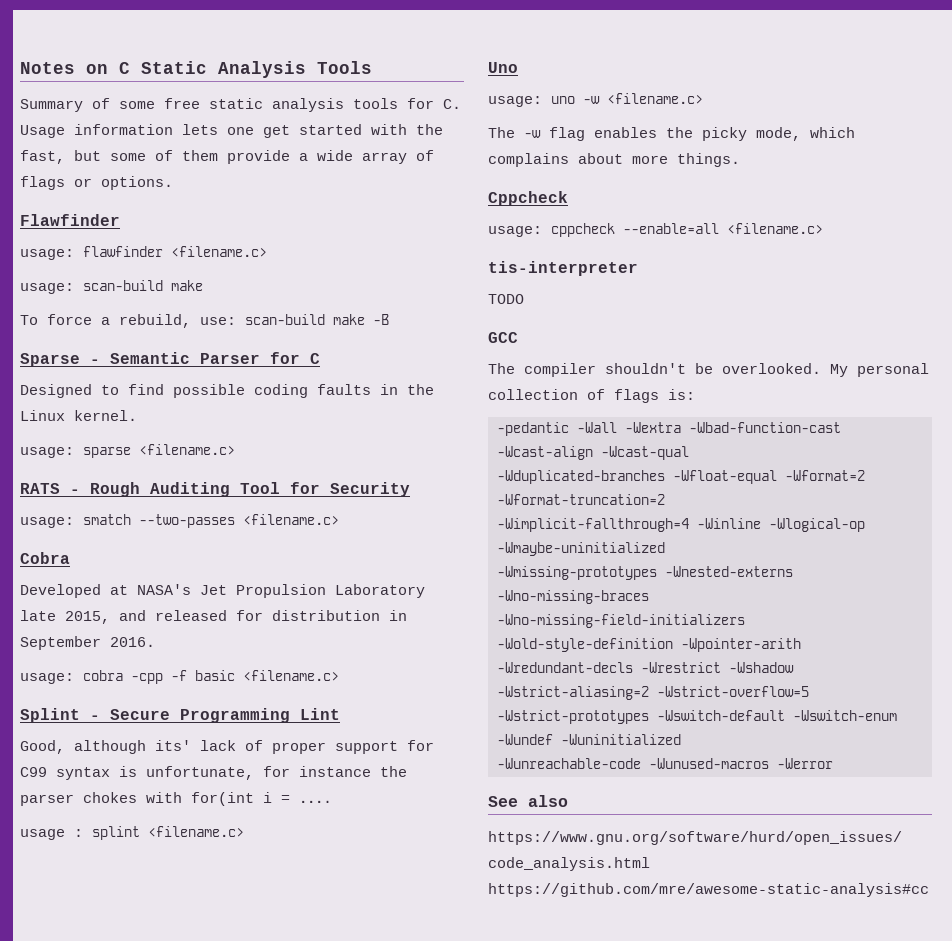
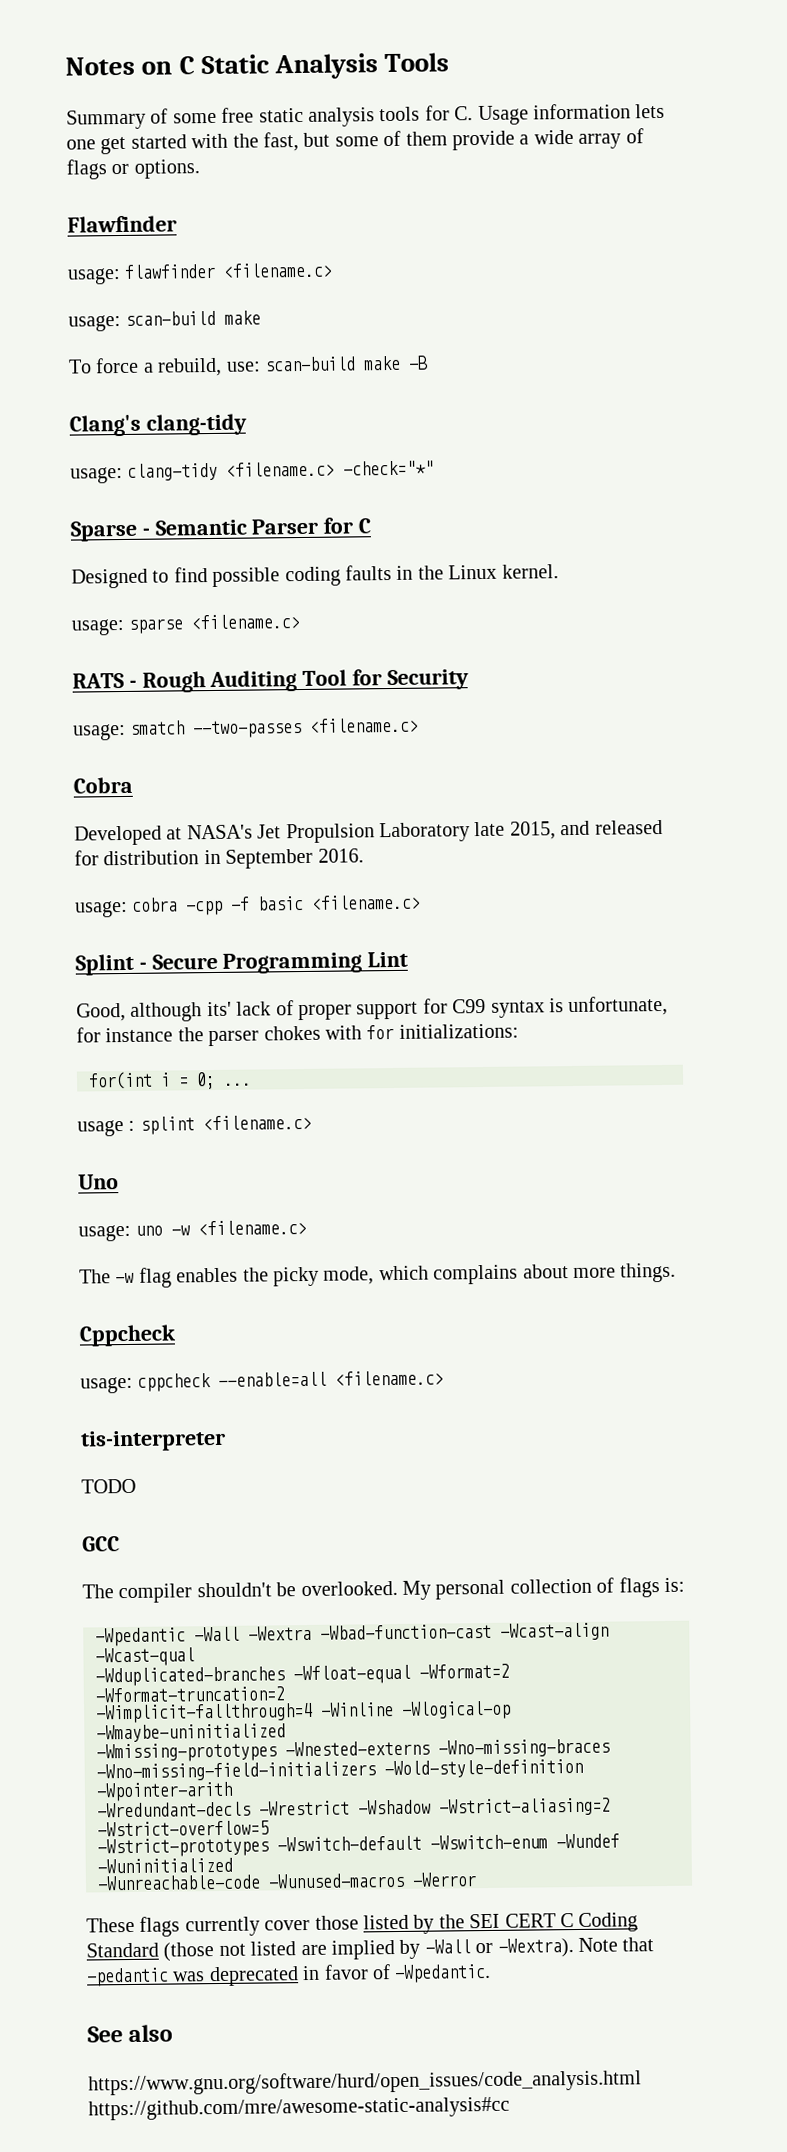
(389, 319) none -> [69,413,247,437] [70,460,435,484] // Clang's clang-tidy // usage: clang-tidy <filename.c> -check="*"
(182, 797) none -> [366,1023,519,1040] for initializations: //
[299,800,332,803] .... -> [196,1071,252,1090] 0; ...
[497,422,569,436] -pedantic -> [95,1627,186,1647] -Wpedantic
(833, 763) none -> [86,1912,639,1937] [86,1937,655,1962] [86,1963,492,1987] // These flags currently cover those listed by the SEI CERT C Coding Standard (those not listed are implied by -Wall or -Wextra). Note that -pedantic was deprecated in favor of -Wpedantic.

